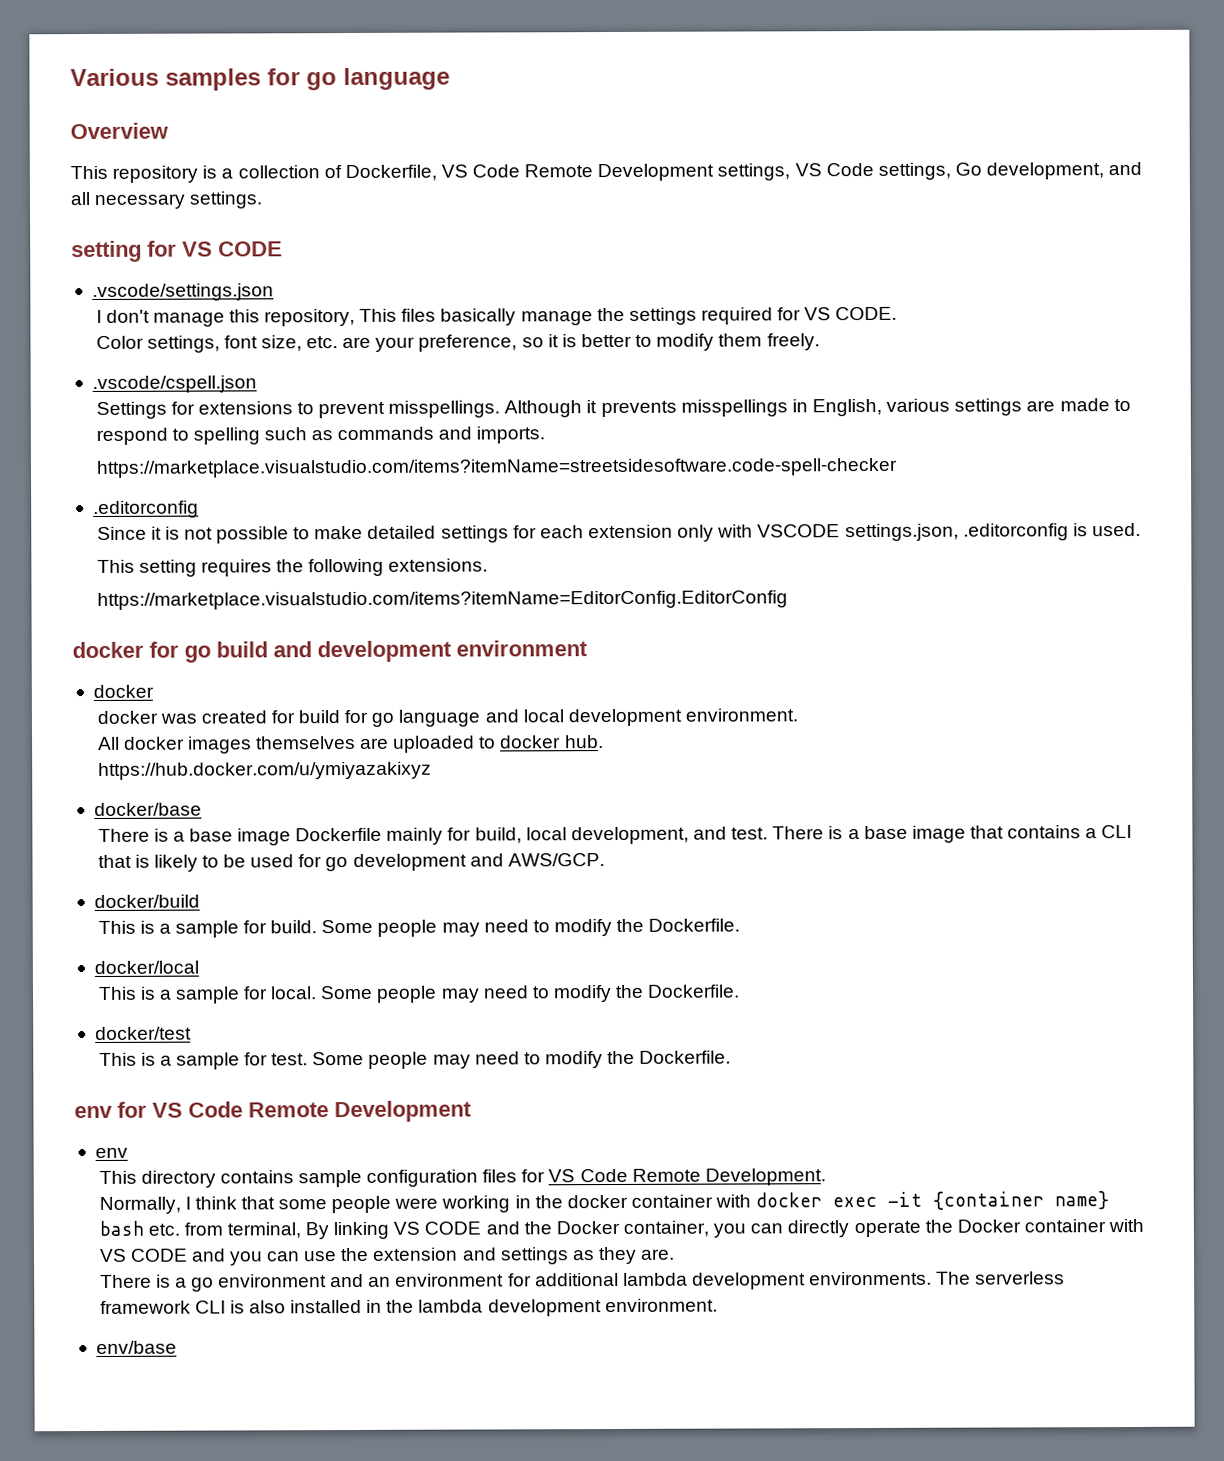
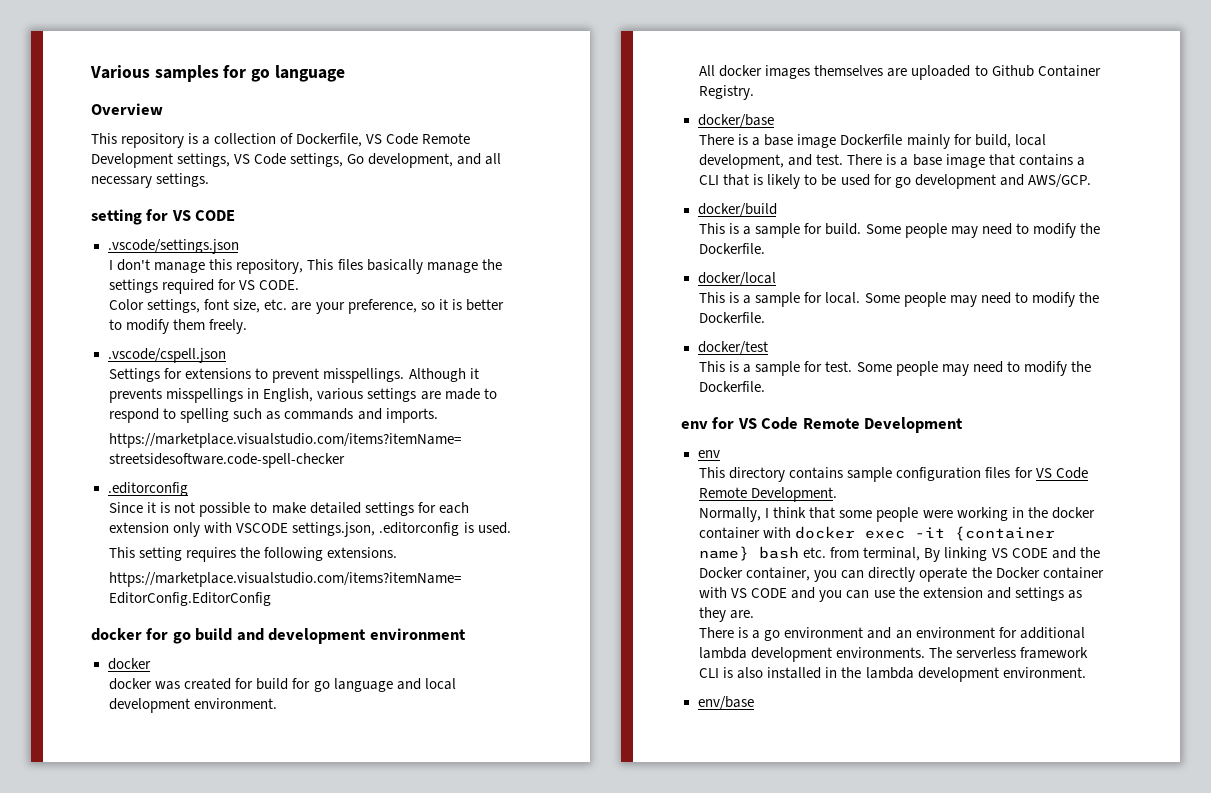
[500,735,604,749] [97,761,432,780] docker hub. // https://hub.docker.com/u/ymiyazakixyz -> [991,65,1101,77] [699,85,755,100] Github Container Registry.

